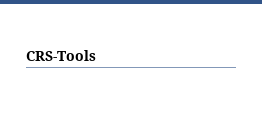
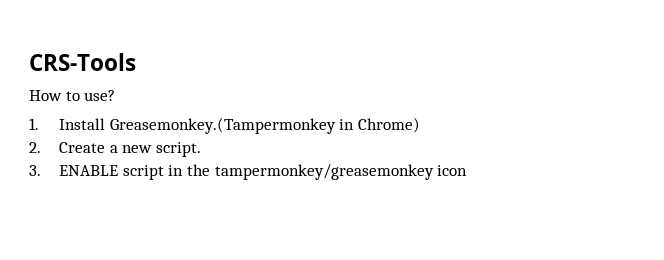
(96, 55) none -> [29,90,116,101] [29,117,420,134] [29,142,201,157] [29,164,468,180] // How to use? // 1. Install Greasemonkey.(Tampermonkey in Chrome) // 2. Create a new script. // 3. ENABLE script in the tampermonkey/greasemonkey icon

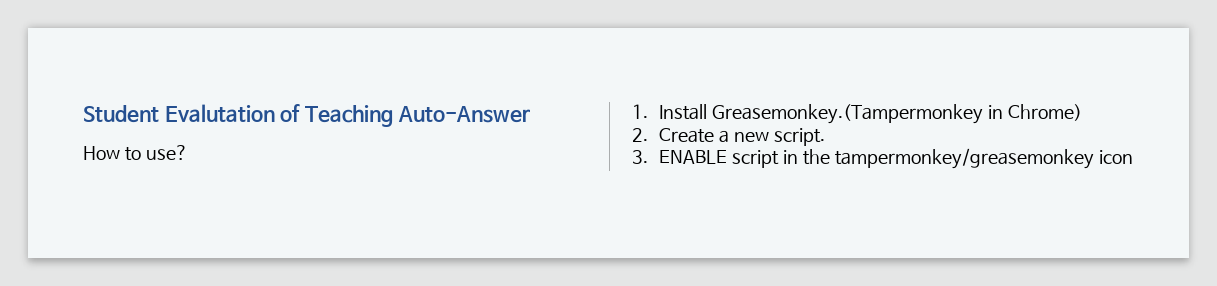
[29,53,136,71] CRS-Tools -> [83,104,530,127] Student Evalutation of Teaching Auto-Answer

